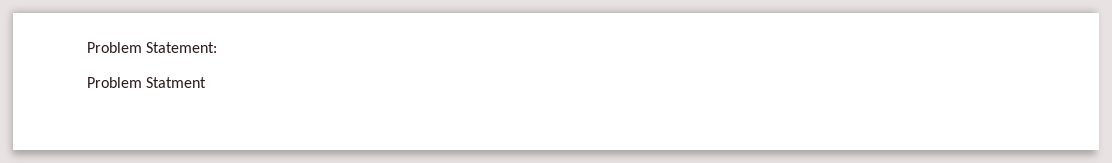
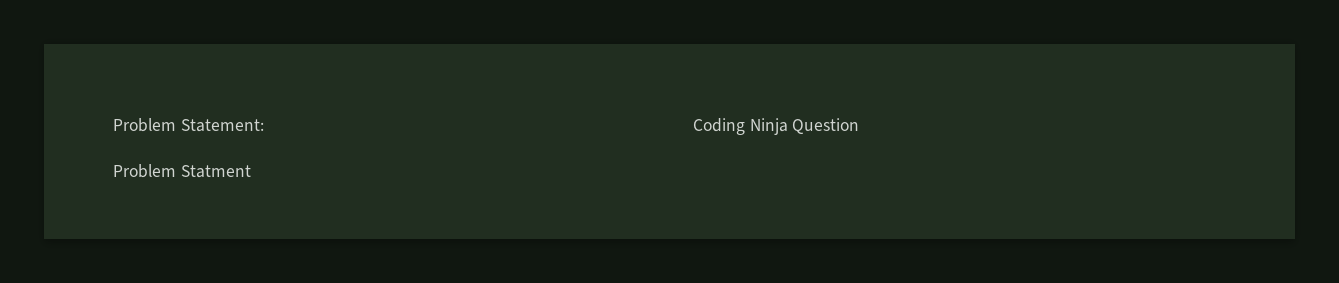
(207, 82) none -> [693,118,860,135] // Coding Ninja Question

